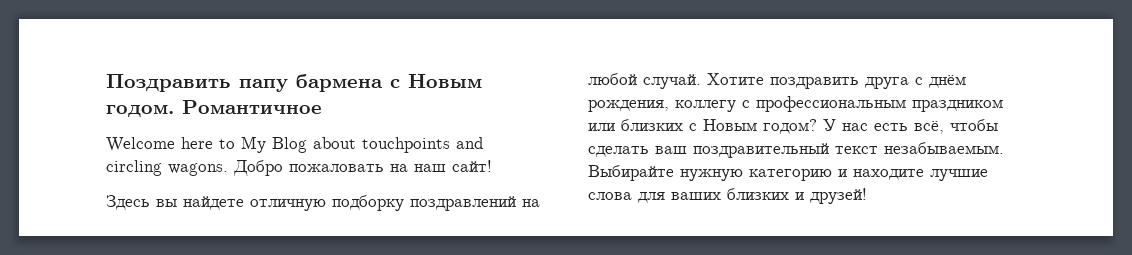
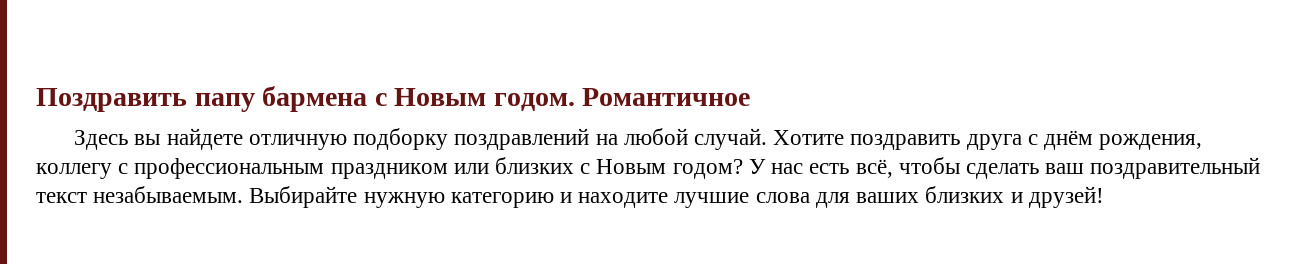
[106,136,483,153] [106,160,492,176] // Welcome here to My Blog about touchpoints and circling wagons. Добро пожаловать на наш сайт! -> (751, 97) none

